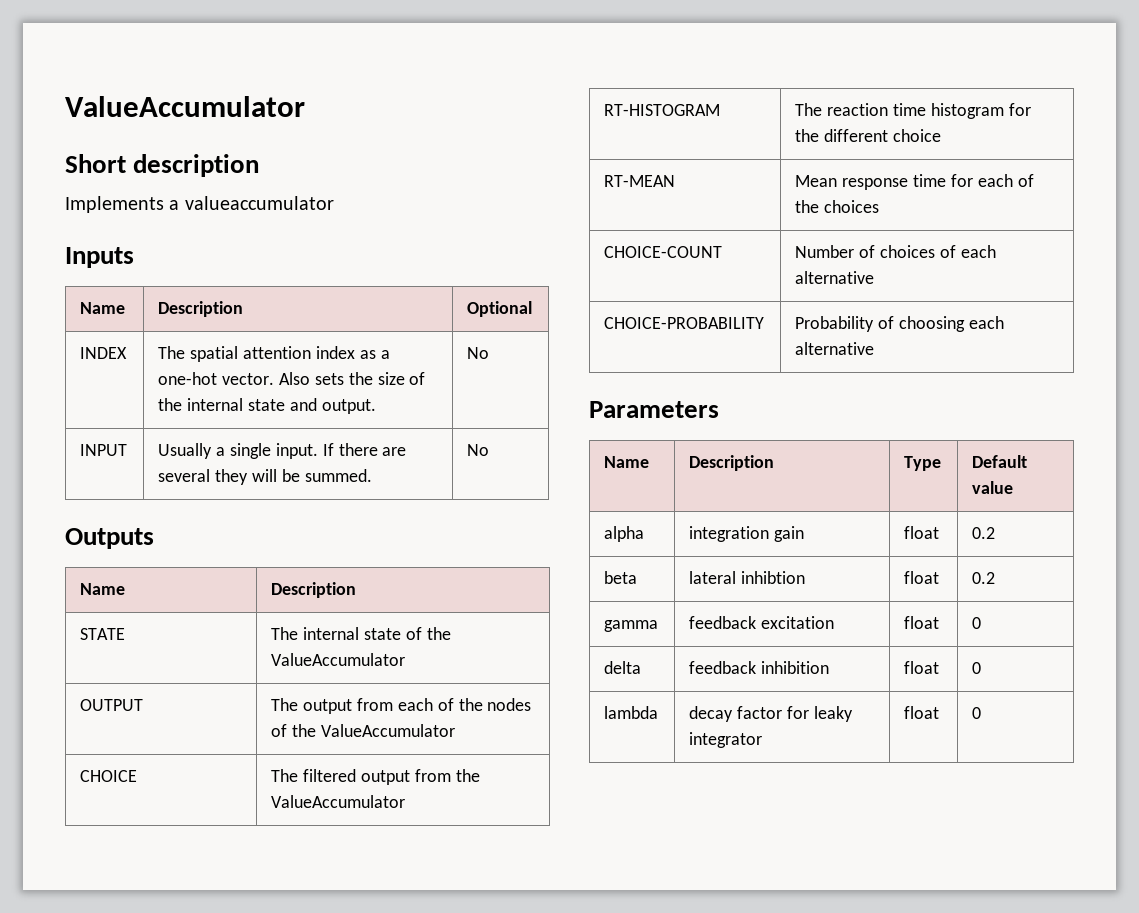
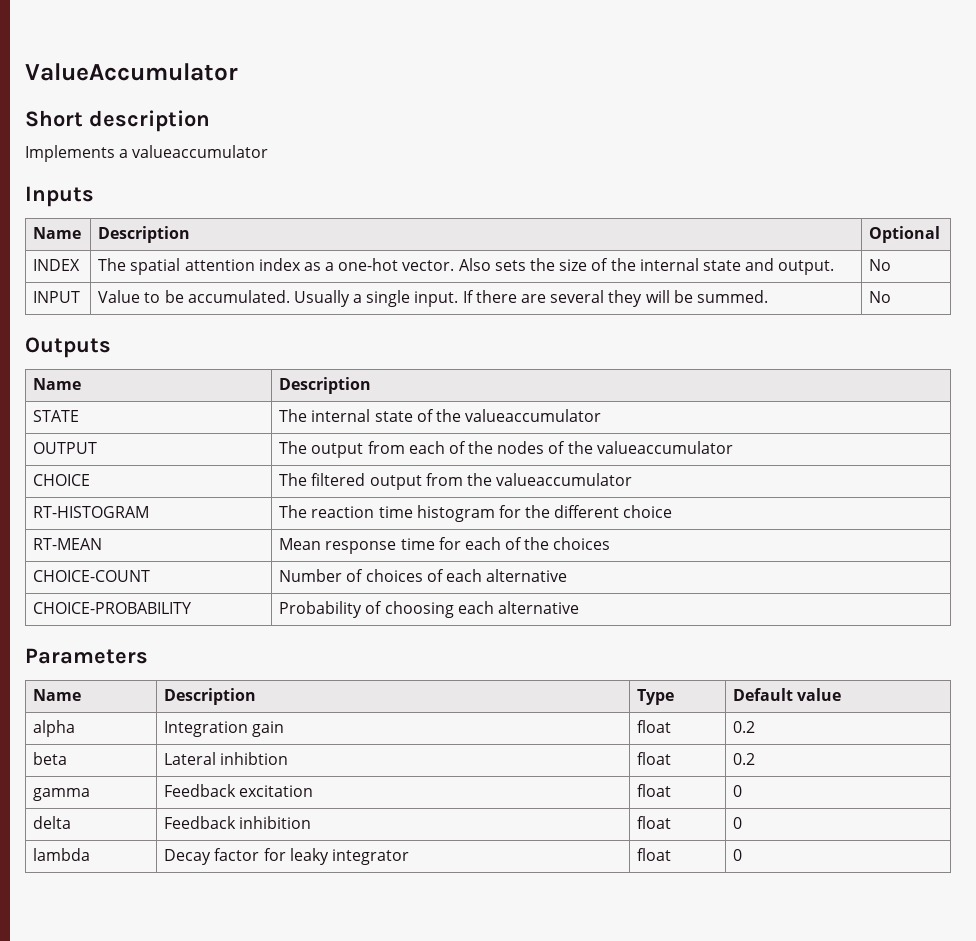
(128, 450) none -> [98,290,290,303] Value to be accumulated.
[271,653,406,666] ValueAccumulator -> [465,409,602,422] valueaccumulator
[320,724,455,737] ValueAccumulator -> [596,441,733,454] valueaccumulator
[271,795,406,808] ValueAccumulator -> [496,473,633,486] valueaccumulator
[689,526,770,542] integration -> [164,721,249,737] Integration
[689,571,737,584] lateral -> [164,752,217,765] Lateral
[689,616,757,629] feedback -> [164,784,237,797] Feedback
[689,661,757,674] feedback -> [164,816,237,829] Feedback
[689,706,734,722] decay -> [164,849,212,865] Decay

